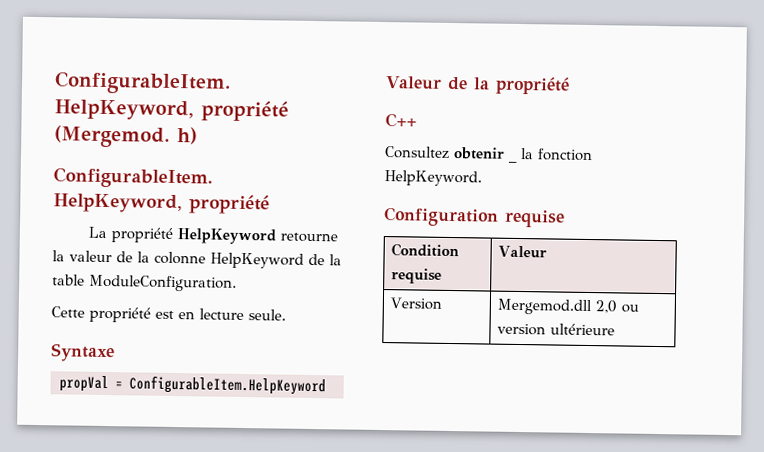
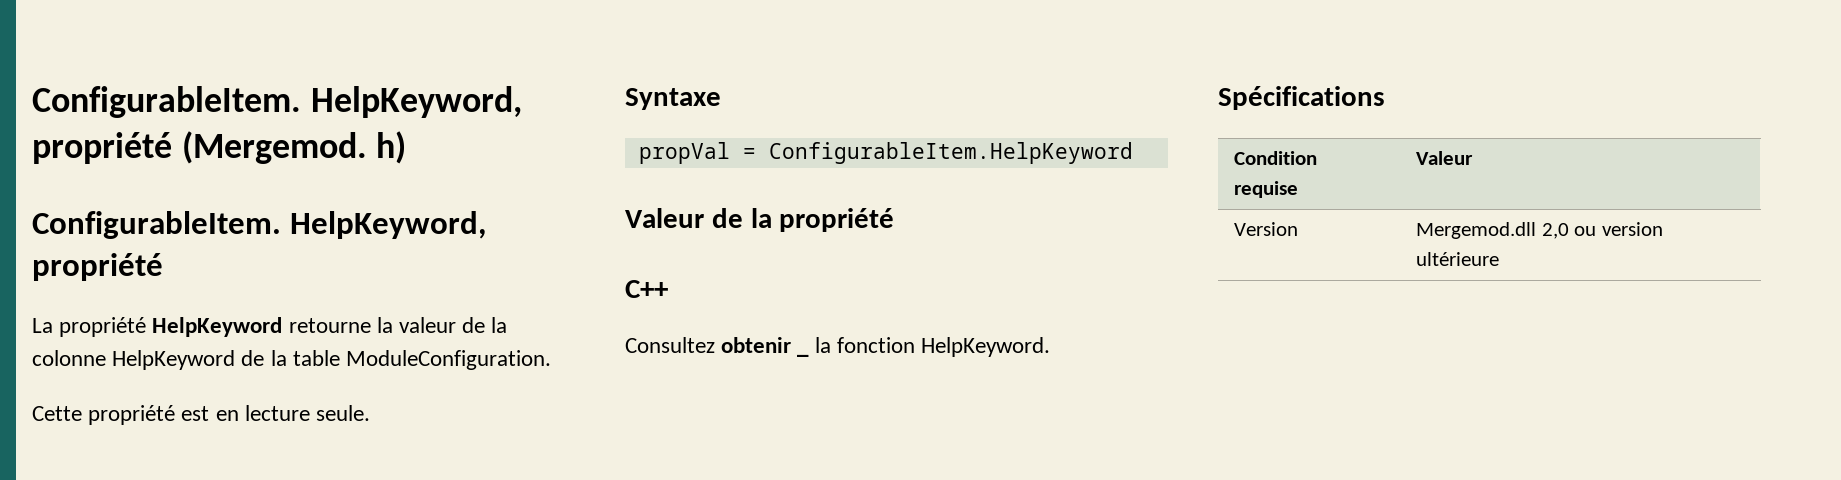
[384,207,565,228] Configuration requise -> [1218,86,1385,110] Spécifications

